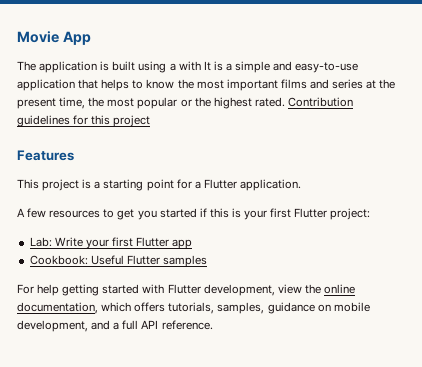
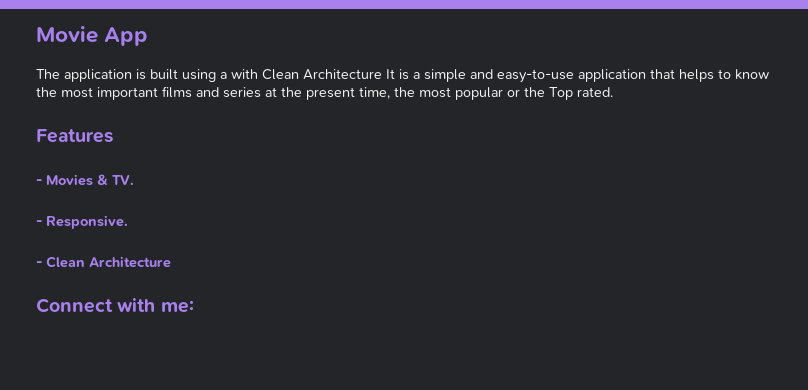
(201, 66) none -> [262,69,382,80] Clean Architecture
[213,97,252,109] highest -> [549,87,573,100] Top
[287,97,353,107] [17,115,151,127] [17,150,74,161] [17,179,301,191] [17,208,371,220] [29,237,193,249] [29,255,207,267] [17,284,355,296] [17,302,370,314] [17,320,213,332] Contribution guidelines for this project // Features // This project is a starting point for a Flutter application. // A few resources to get you started if this is your first Flutter project: // Lab: Write your first Flutter app // Cookbook: Useful Flutter samples // For help getting started with Flutter development, view the online documentation, which offers tutorials, samples, guidance on mobile development, and a full API reference. -> [36,129,113,143] [36,174,134,186] [36,215,128,229] [36,256,171,268] [36,298,194,313] // Features // - Movies & TV. // - Responsive. // - Clean Architecture // Connect with me:

